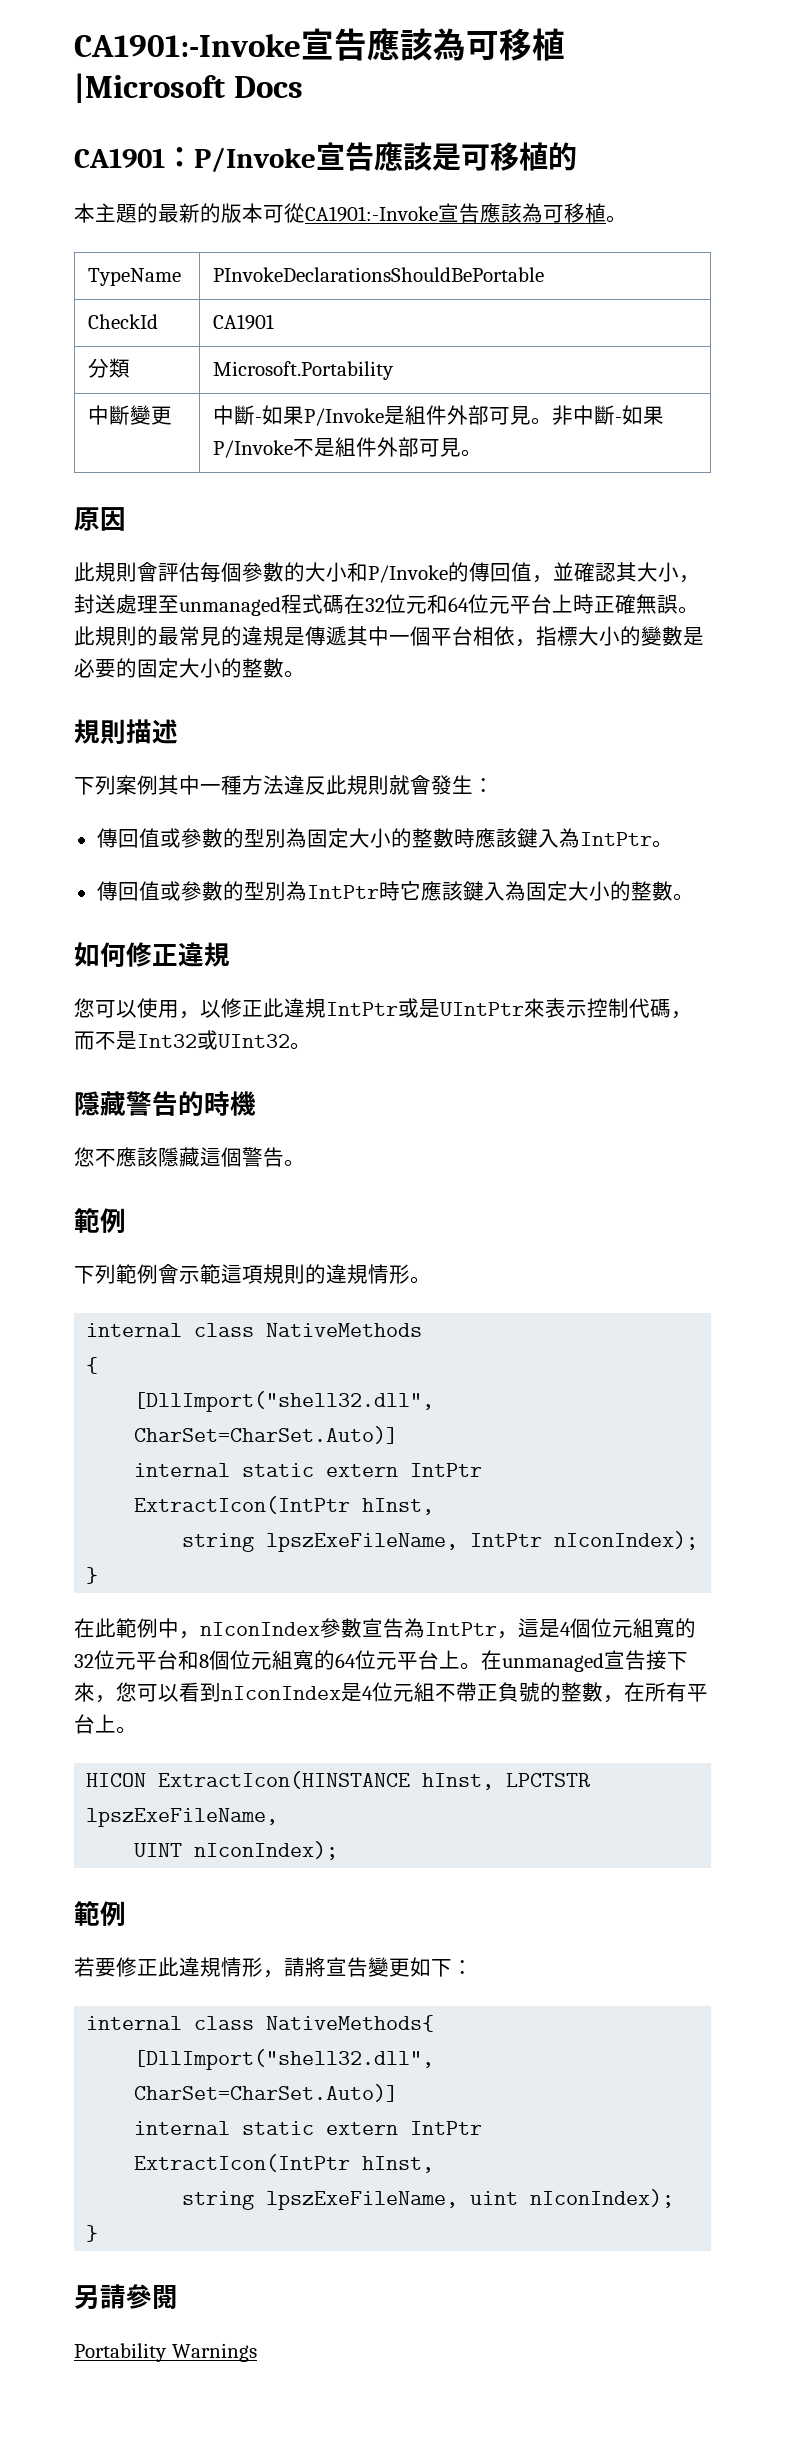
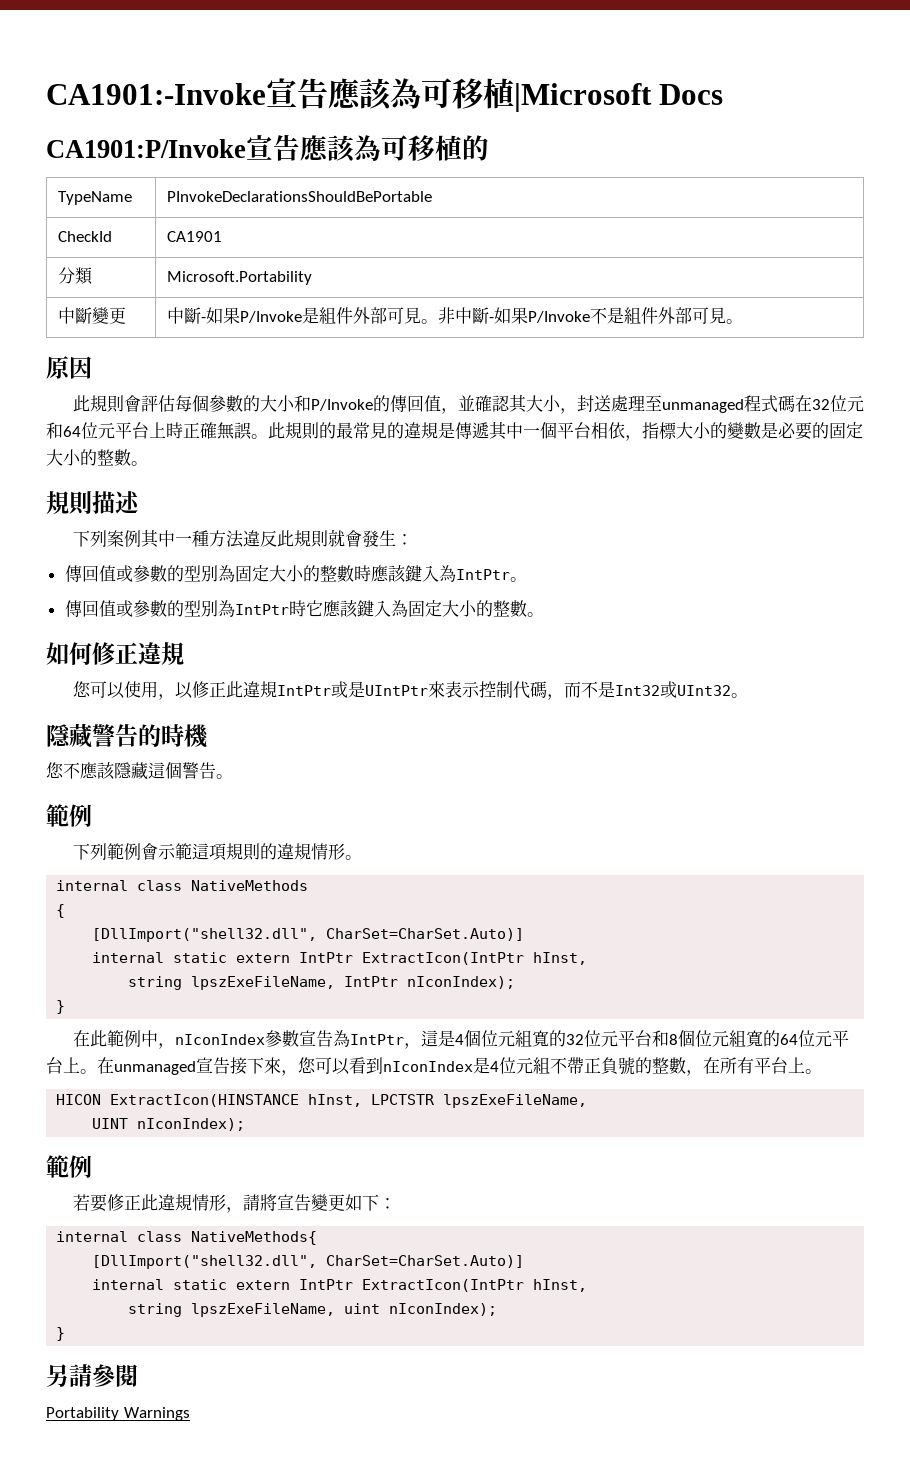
[74,142,577,173] [74,203,627,223] CA1901：P/Invoke宣告應該是可移植的 // 本主題的最新的版本可從CA1901:-Invoke宣告應該為可移植。 -> [46,134,489,163] CA1901:P/Invoke宣告應該為可移植的

